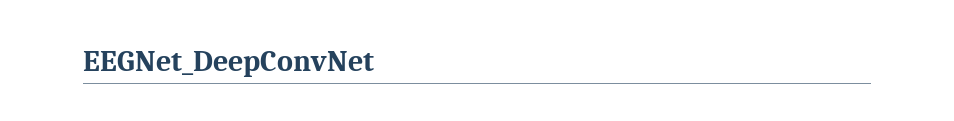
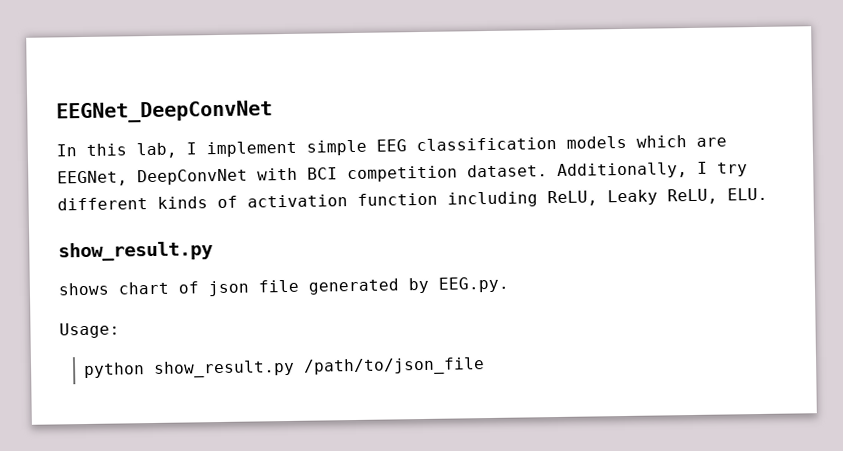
(374, 64) none -> [56,135,727,159] [57,161,748,187] [57,187,768,211] [58,241,213,262] [58,276,509,297] [59,322,120,339] [83,357,485,379] // In this lab, I implement simple EEG classification models which are EEGNet, DeepConvNet with BCI competition dataset. Additionally, I try different kinds of activation function including ReLU, Leaky ReLU, ELU. // show_result.py // shows chart of json file generated by EEG.py. // Usage: // python show_result.py /path/to/json_file

